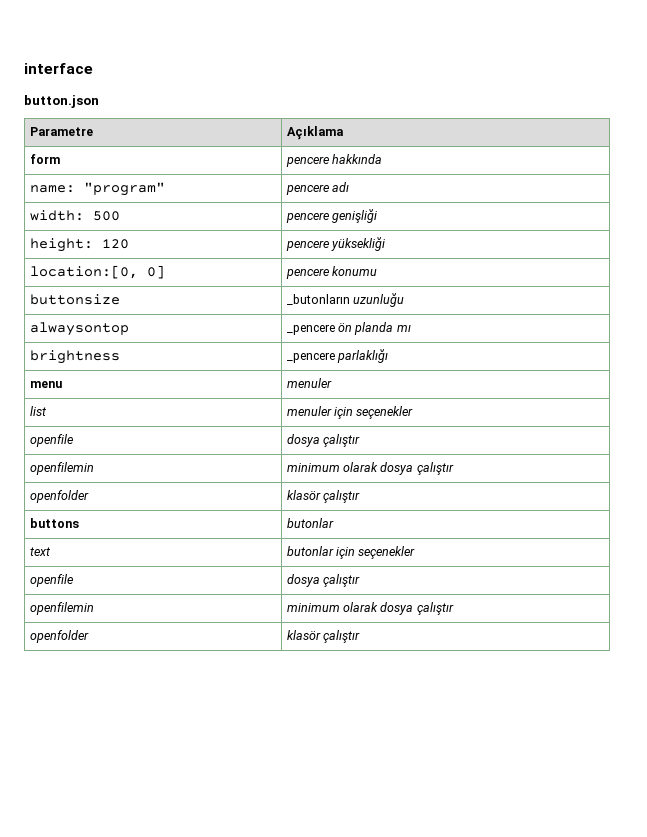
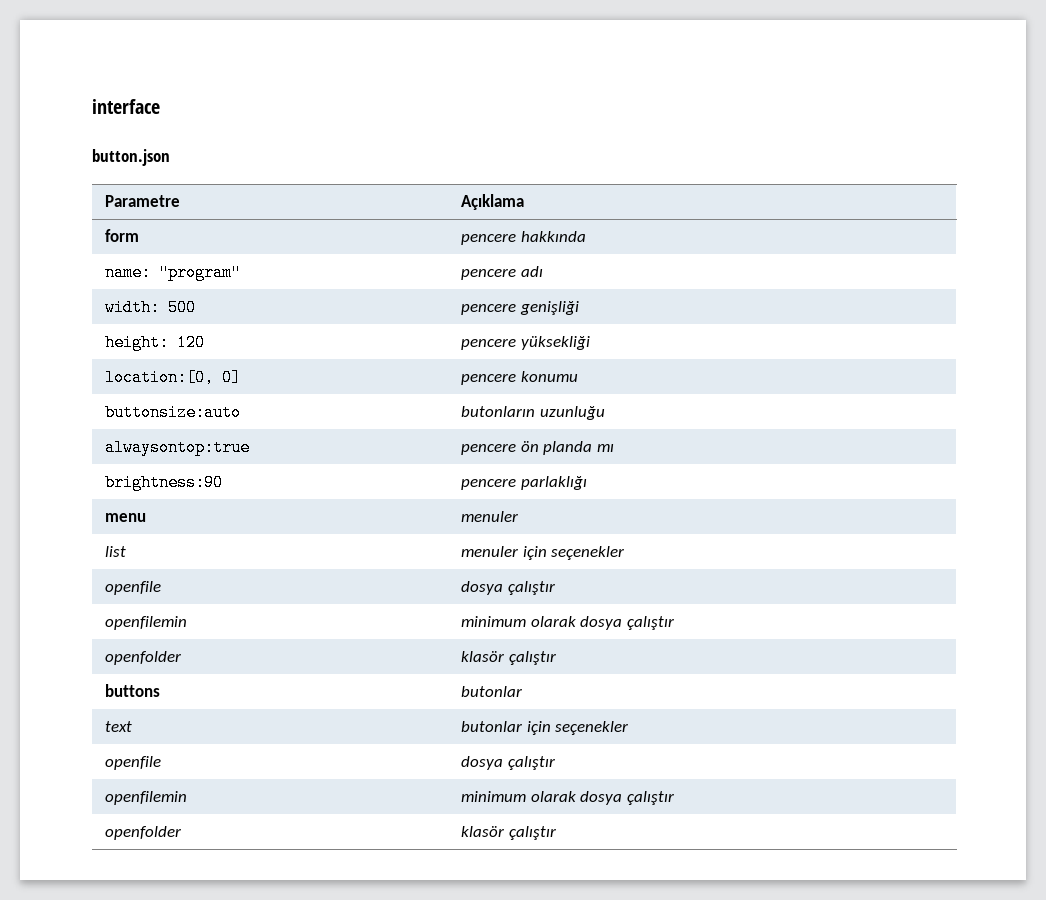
[29,294,120,305] [286,294,350,305] buttonsize | _butonların -> [105,404,242,421] [461,406,536,417] buttonsize:auto | butonların
[29,322,129,336] [286,324,335,335] alwaysontop | _pencere -> [105,439,251,456] [461,443,517,455] alwaysontop:true | pencere
[29,350,120,364] [286,352,335,363] brightness | _pencere -> [105,474,224,491] [461,478,517,490] brightness:90 | pencere

